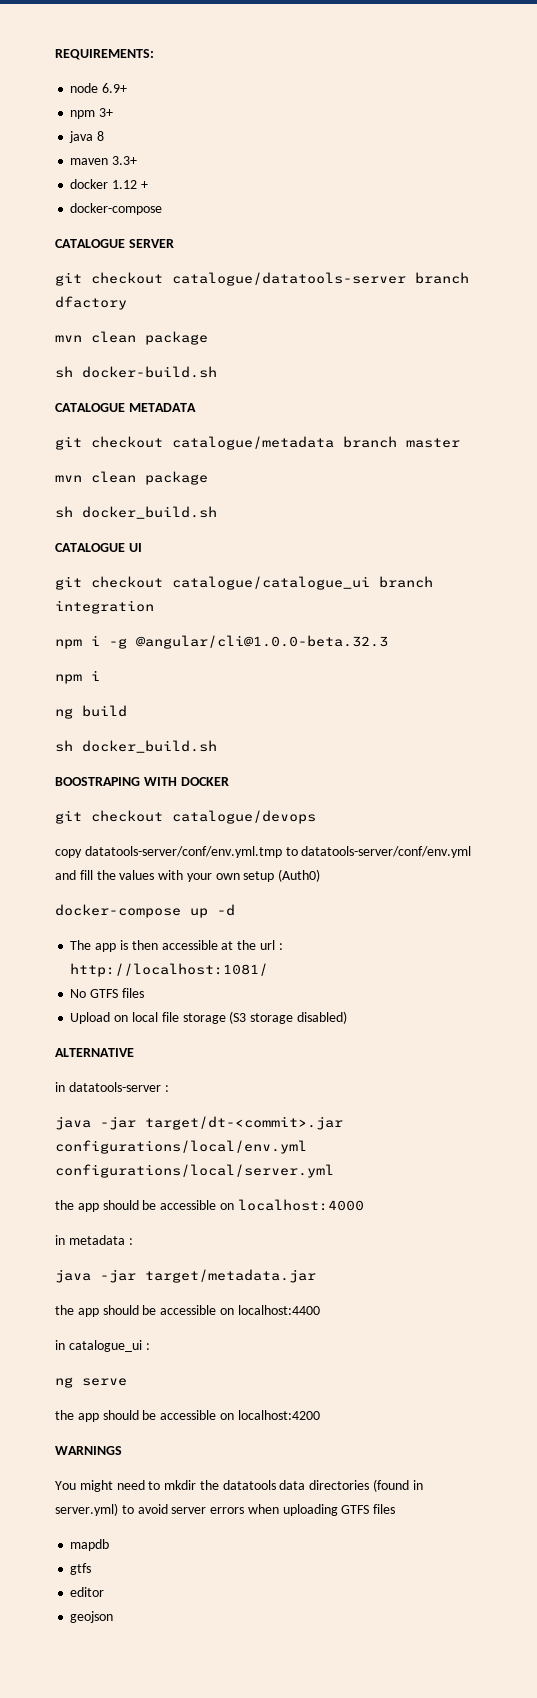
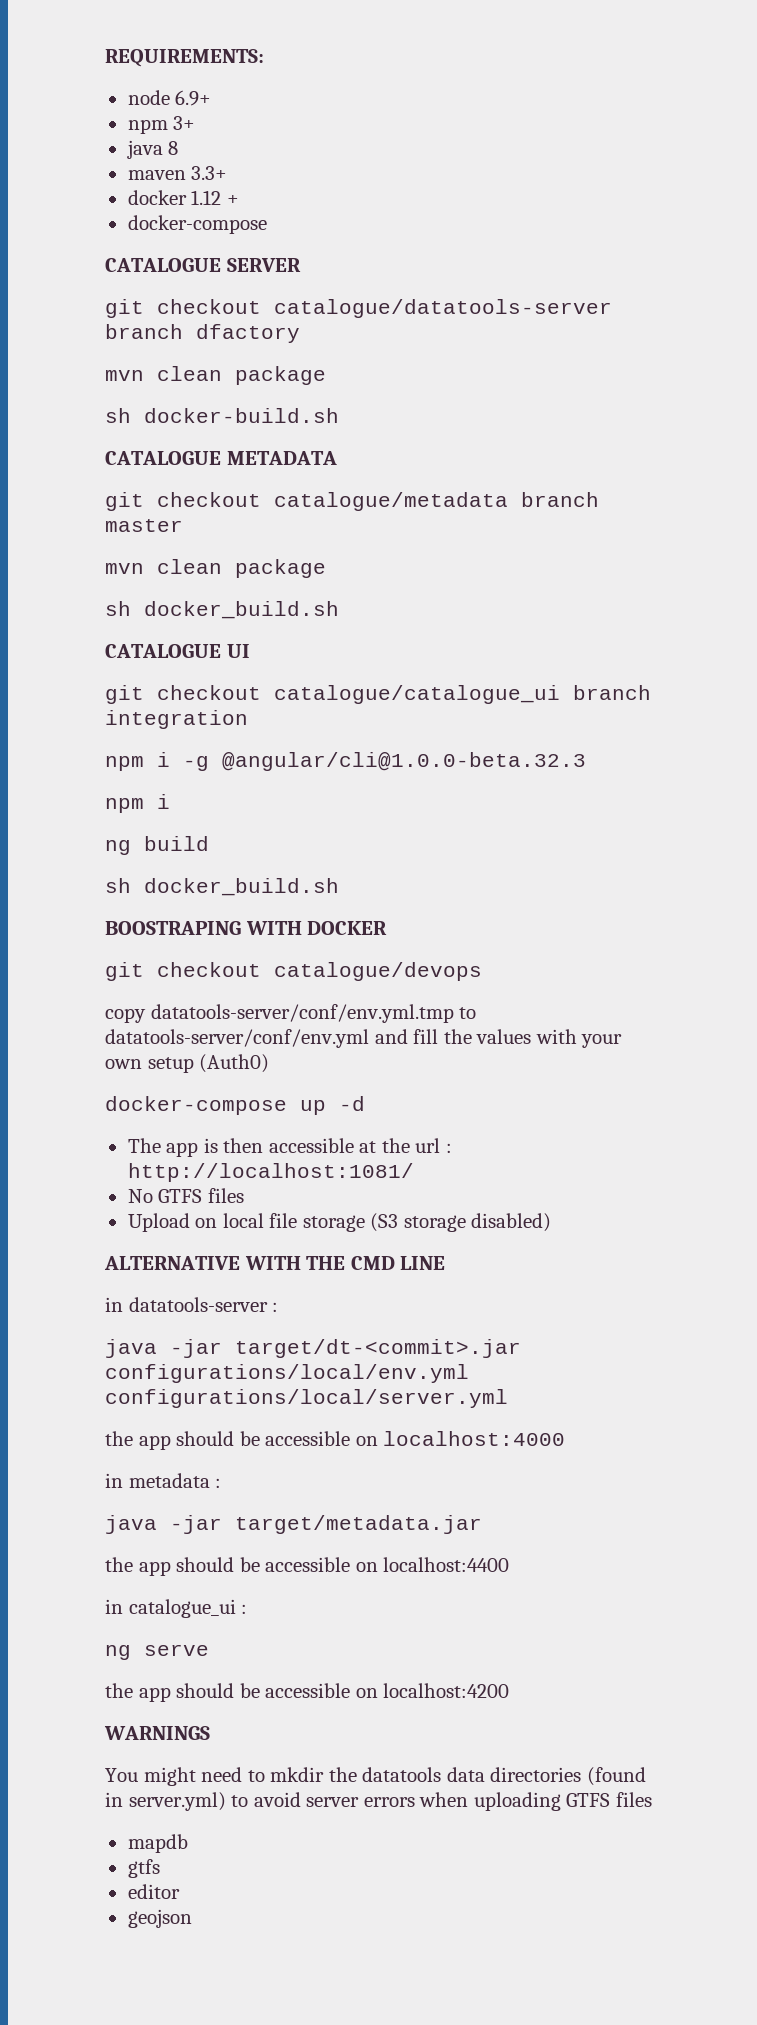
(134, 1052) none -> [244,1256,446,1270] WITH THE CMD LINE

